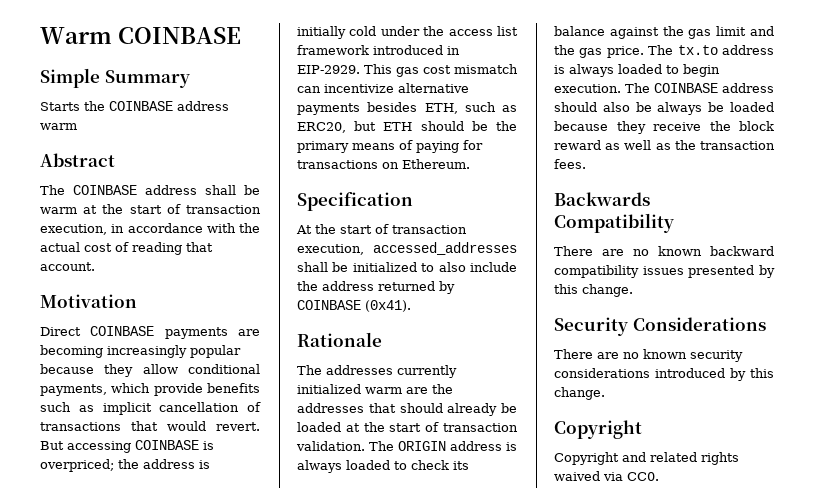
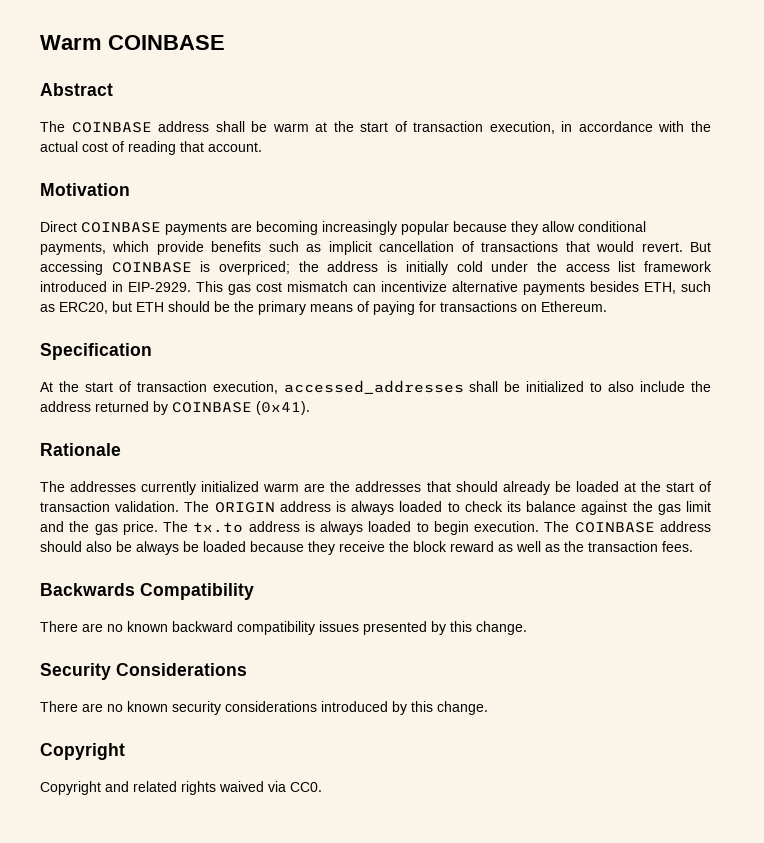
[40,68,190,88] [40,101,229,111] [40,123,77,130] // Simple Summary // Starts the COINBASE address warm -> (225, 42) none

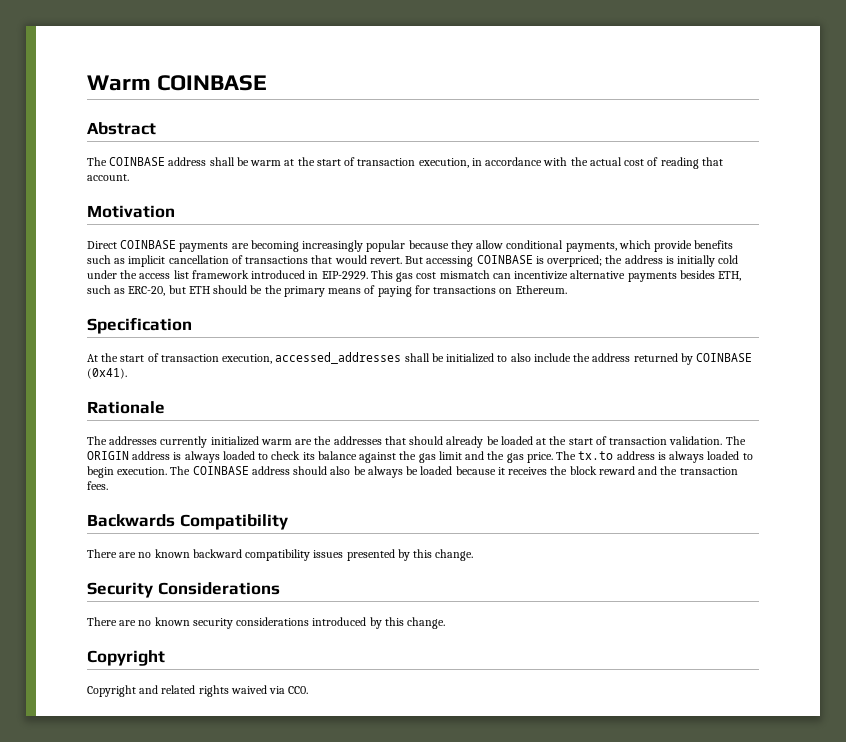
[59,302,108,314] ERC20, -> [128,286,166,296] ERC-20,
[308,541,385,555] they receive -> [497,467,548,475] it receives
[498,541,560,552] as well as -> [638,466,658,475] and

